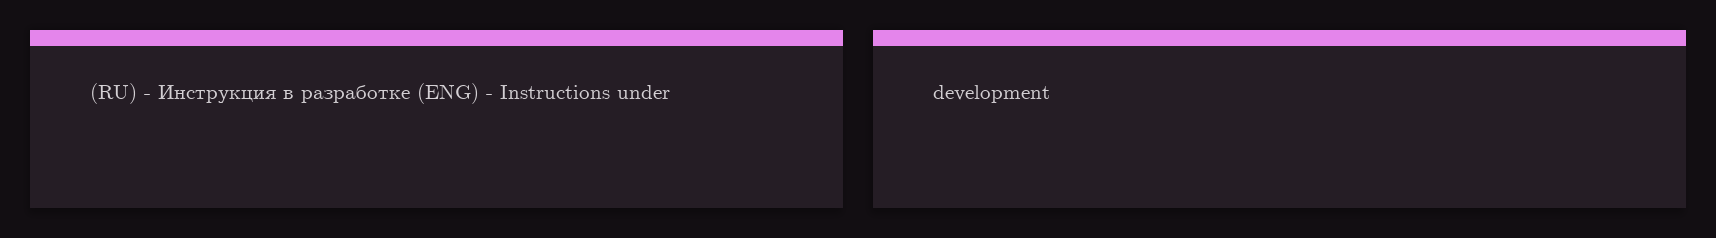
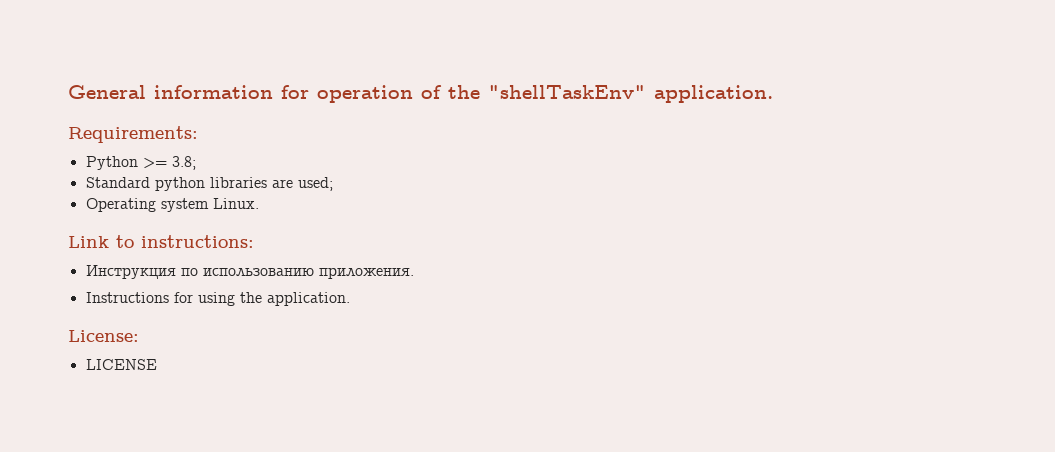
[90,83,1050,104] (RU) - Инструкция в разработке (ENG) - Instructions under development -> [68,85,773,103] [68,126,198,143] [85,156,196,170] [85,177,333,191] [85,198,259,212] [68,235,254,248] [85,265,414,279] [85,292,350,306] [68,330,139,342] [85,359,157,370] General information for operation of the "shellTaskEnv" application. // Requirements: // Python >= 3.8; // Standard python libraries are used; // Operating system Linux. // Link to instructions: // Инструкция по использованию приложения. // Instructions for using the application. // License: // LICENSE

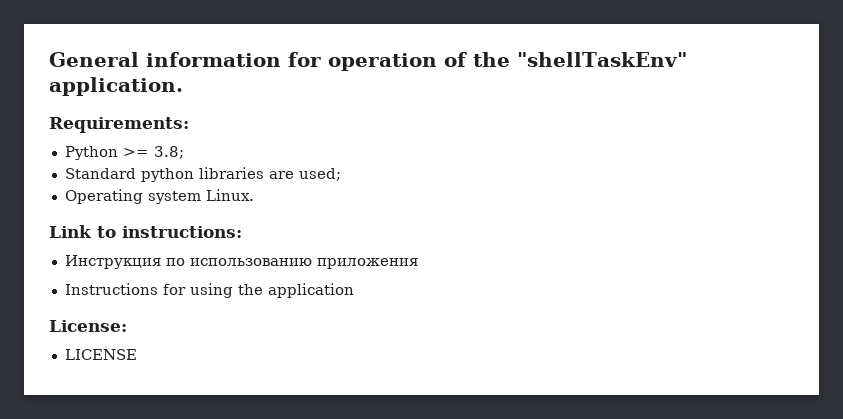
[318,267,414,279] приложения. -> [316,258,418,269] приложения
[266,292,350,306] application. -> [267,283,354,298] application

